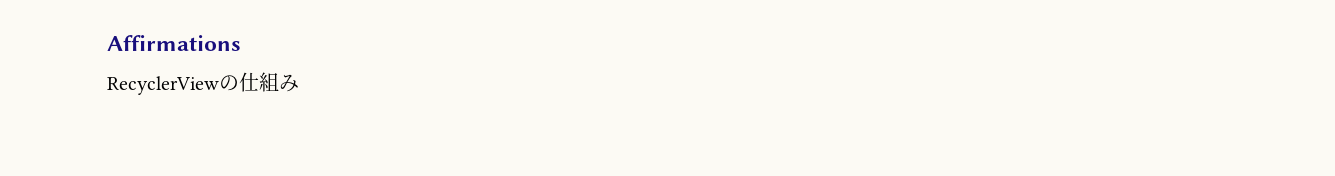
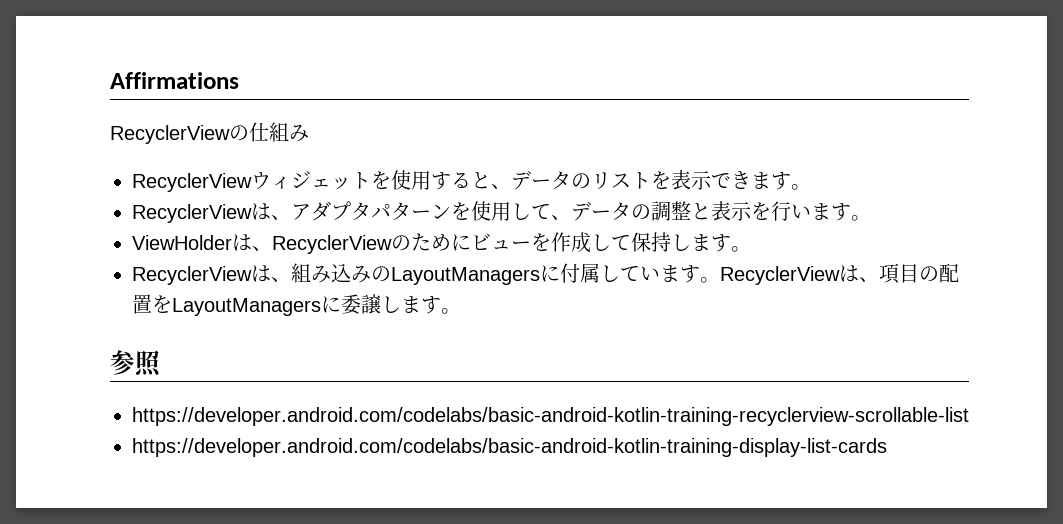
(299, 83) none -> [132,170,811,192] [132,201,871,223] [132,232,751,254] [132,263,959,285] [132,294,461,316] [110,350,161,377] [132,407,969,426] [132,438,887,457] // RecyclerViewウィジェットを使用すると、データのリストを表示できます。 // RecyclerViewは、アダプタパターンを使用して、データの調整と表示を行います。 // ViewHolderは、RecyclerViewのためにビューを作成して保持します。 // RecyclerViewは、組み込みのLayoutManagersに付属しています。RecyclerViewは、項目の配置をLayoutManagersに委譲します。 // 参照 // https://developer.android.com/codelabs/basic-android-kotlin-training-recyclerview-scrollable-list // https://developer.android.com/codelabs/basic-android-kotlin-training-display-list-cards

